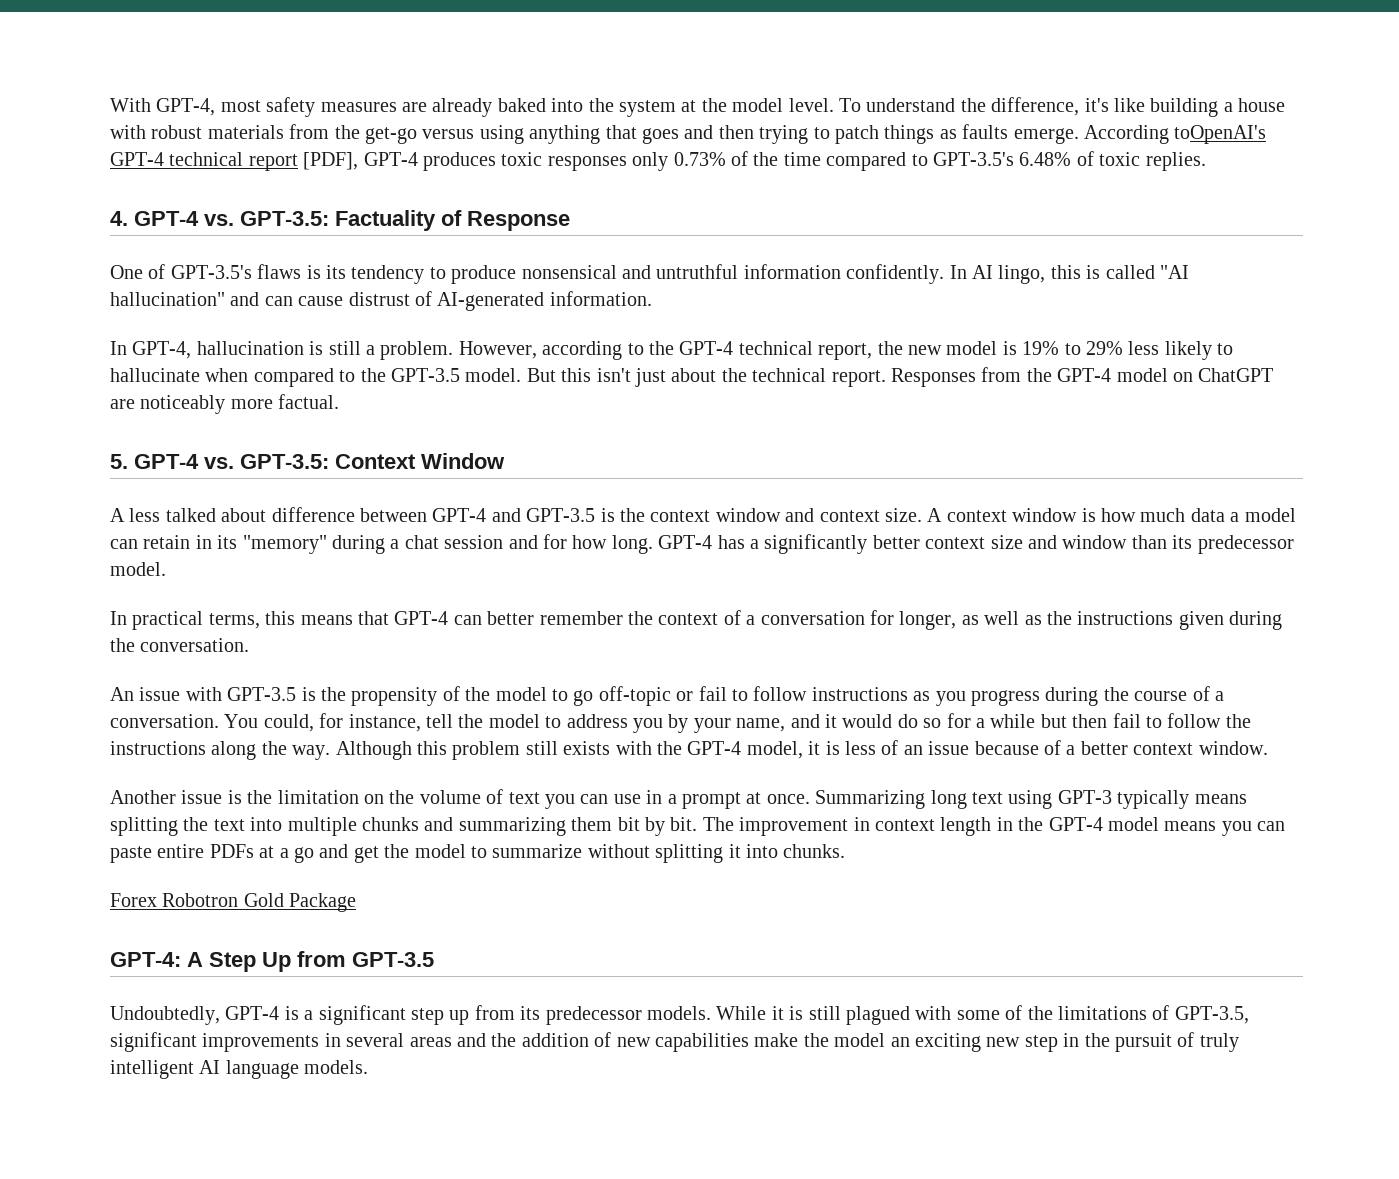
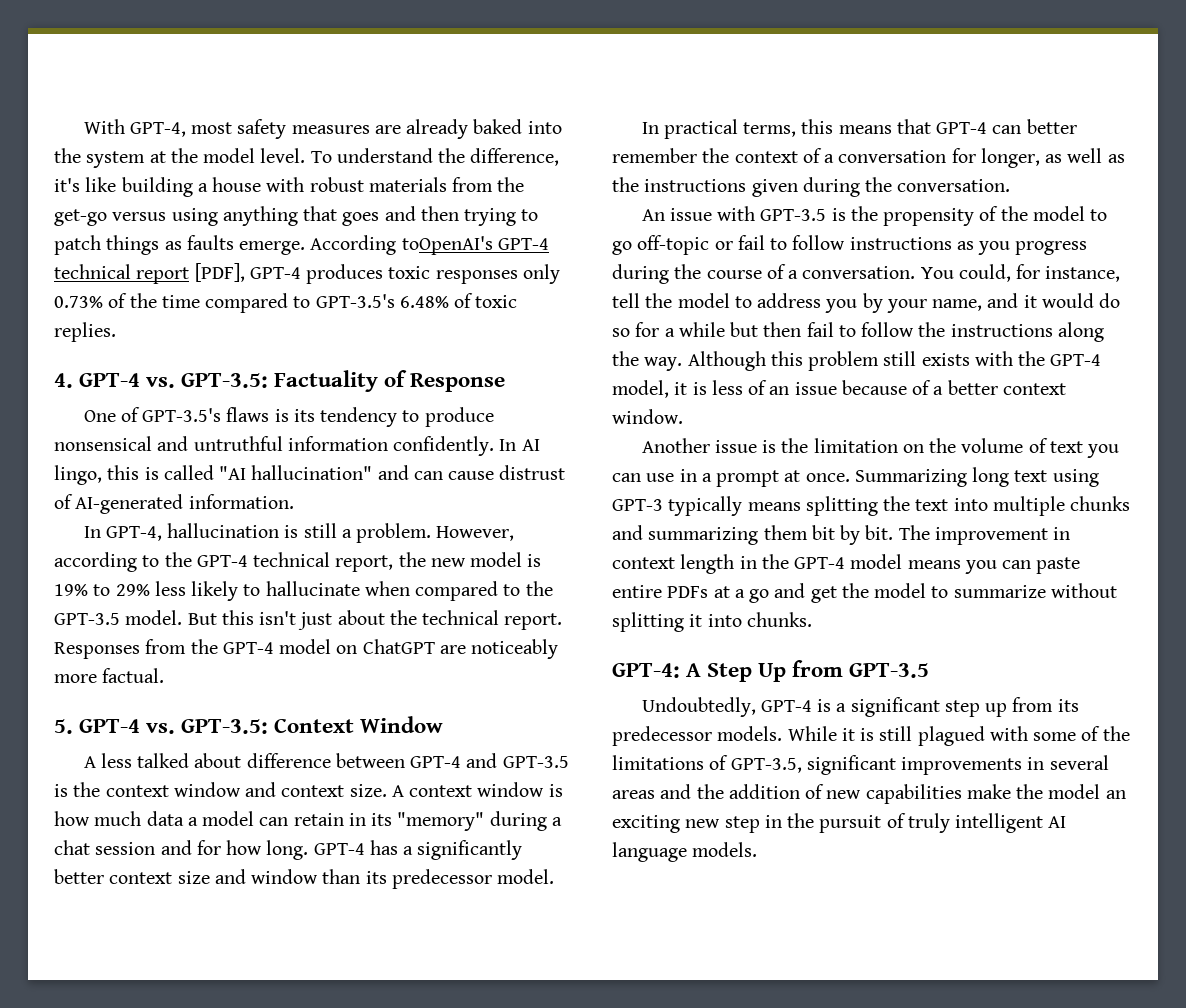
[110,893,357,912] // Forex Robotron Gold Package -> (812, 619) none

